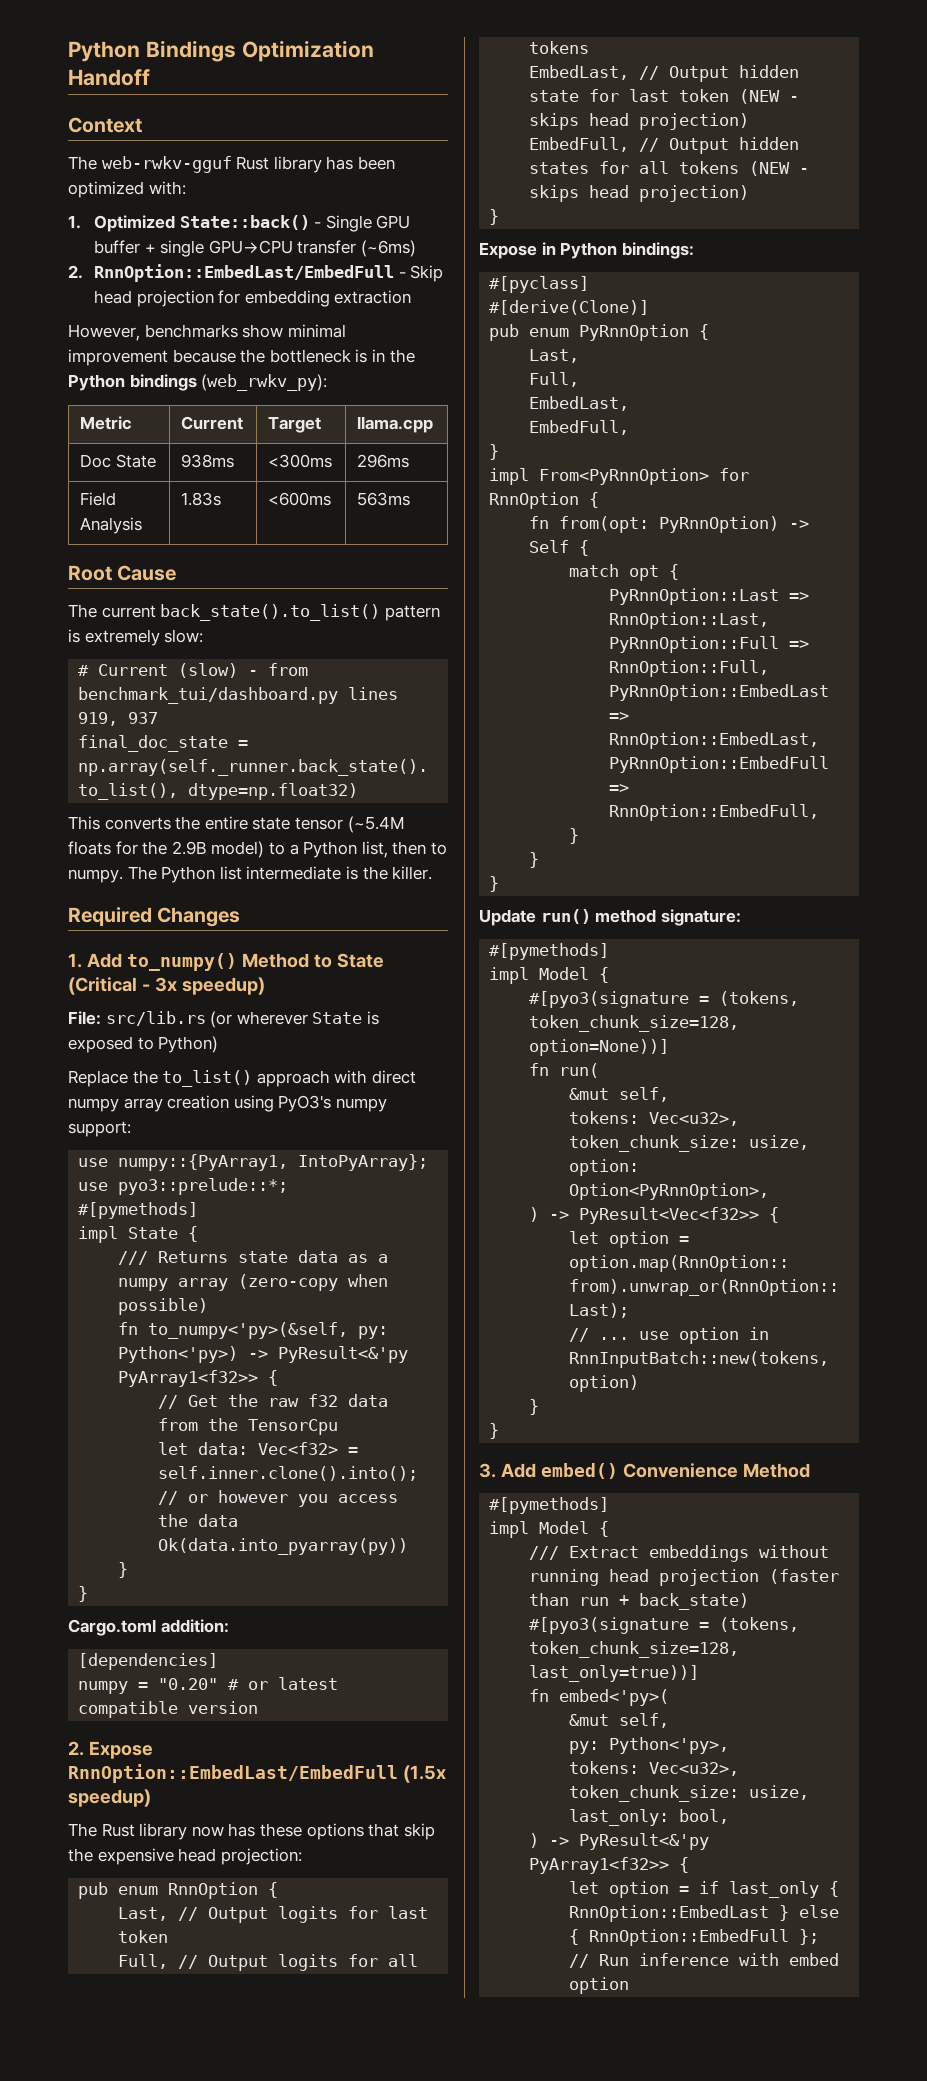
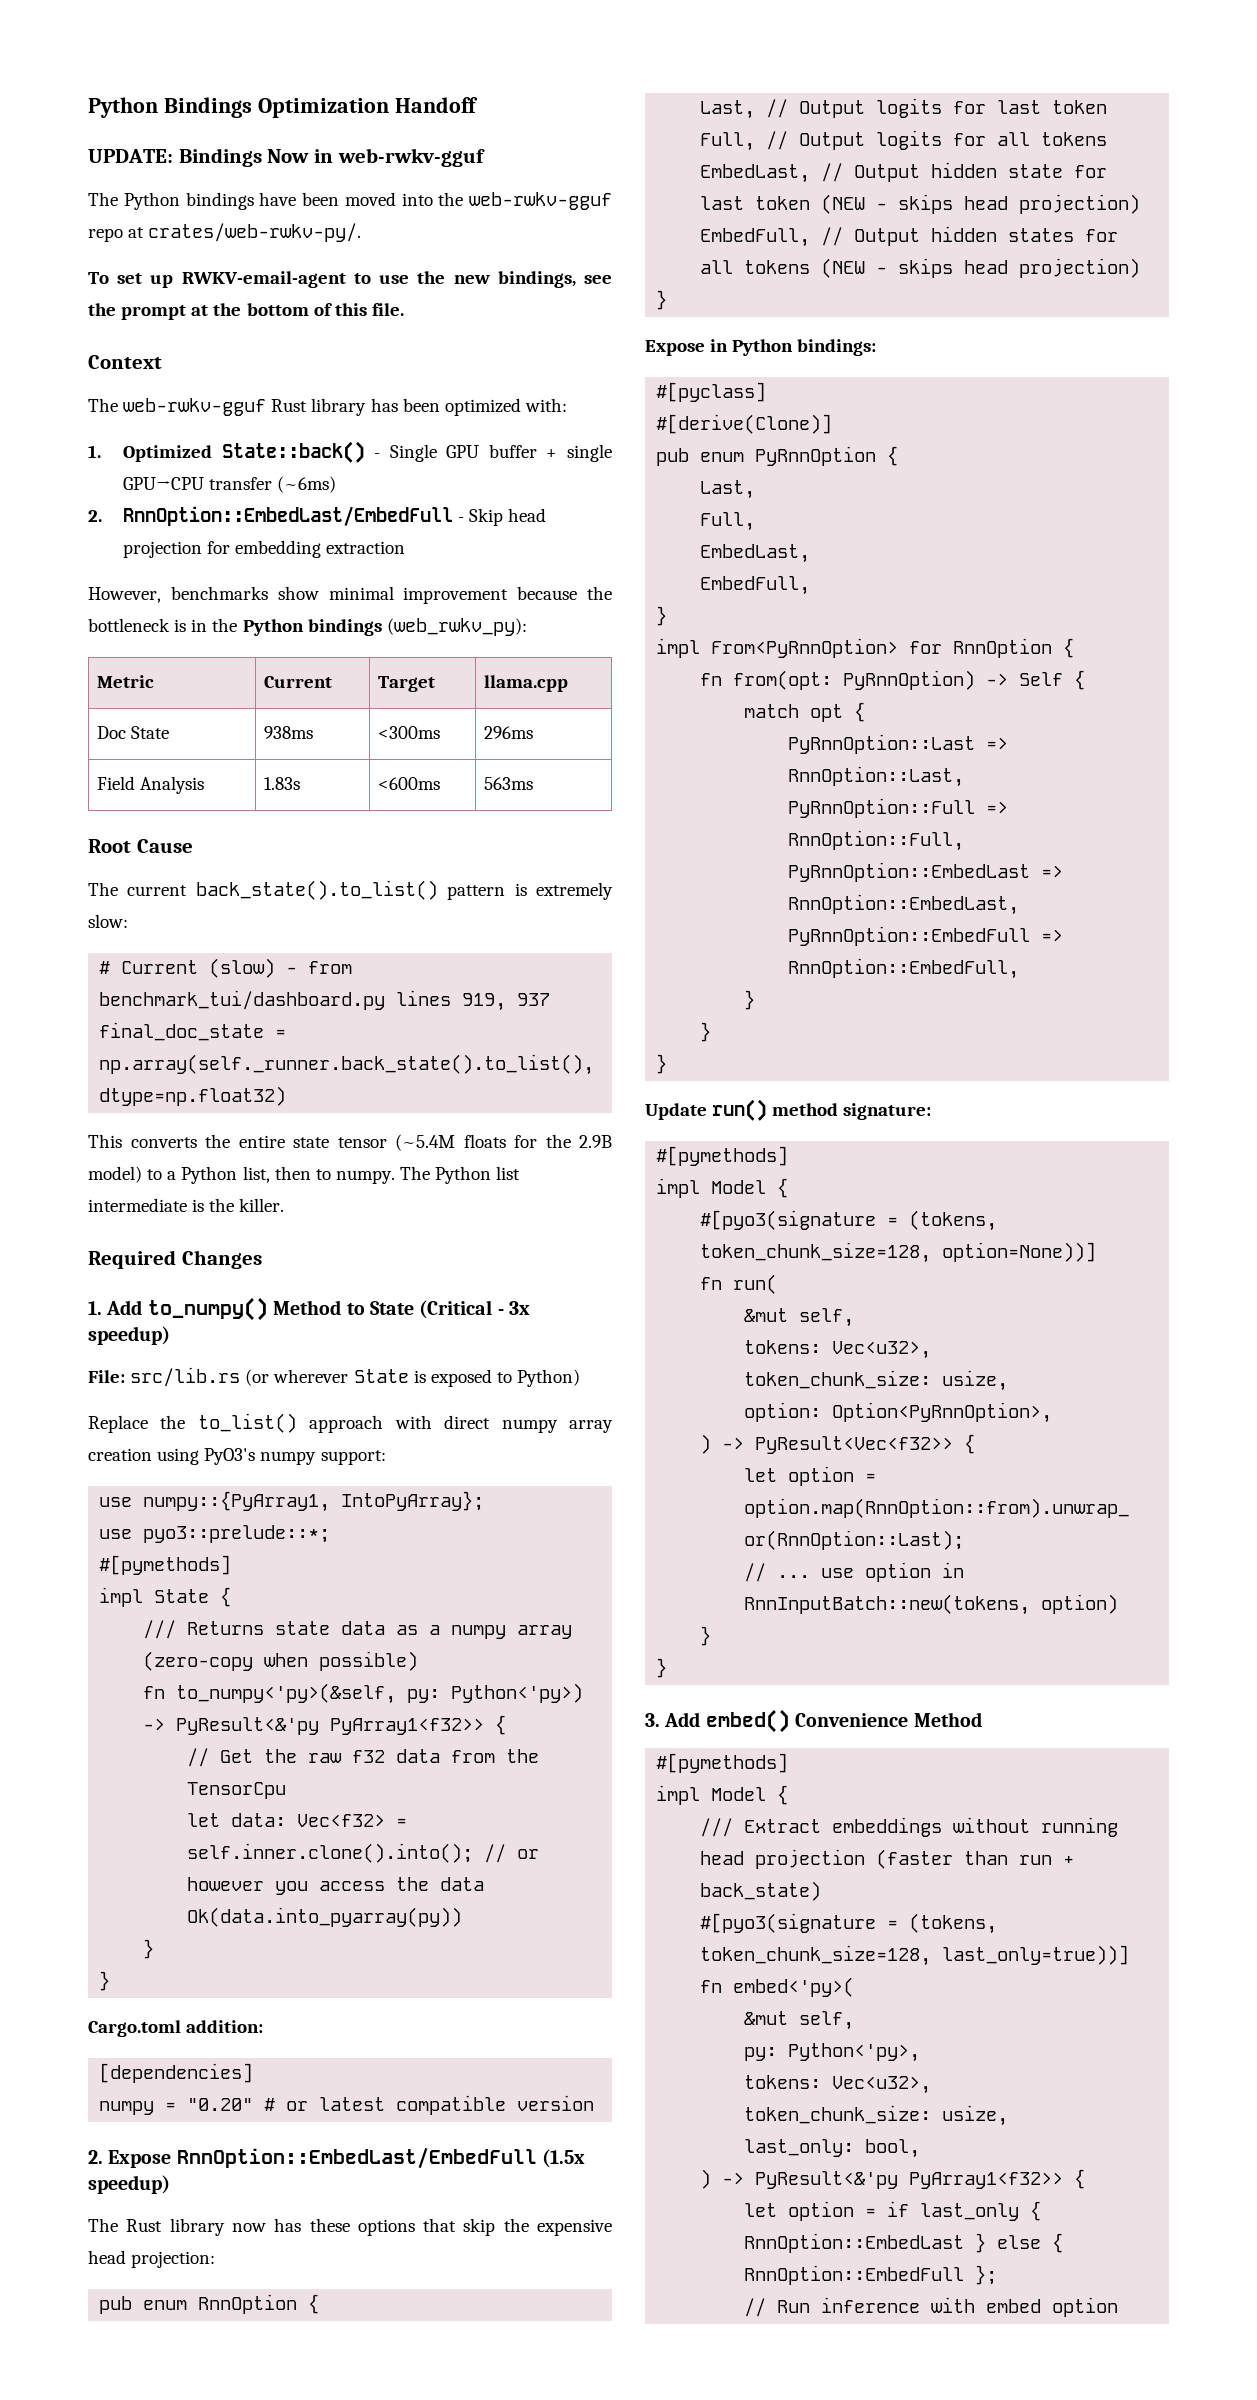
(150, 77) none -> [88,148,485,167] [88,192,612,210] [88,223,362,242] [88,271,612,288] [88,303,404,320] // UPDATE: Bindings Now in web-rwkv-gguf // The Python bindings have been moved into the web-rwkv-gguf repo at crates/web-rwkv-py/. // To set up RWKV-email-agent to use the new bindings, see the prompt at the bottom of this file.

